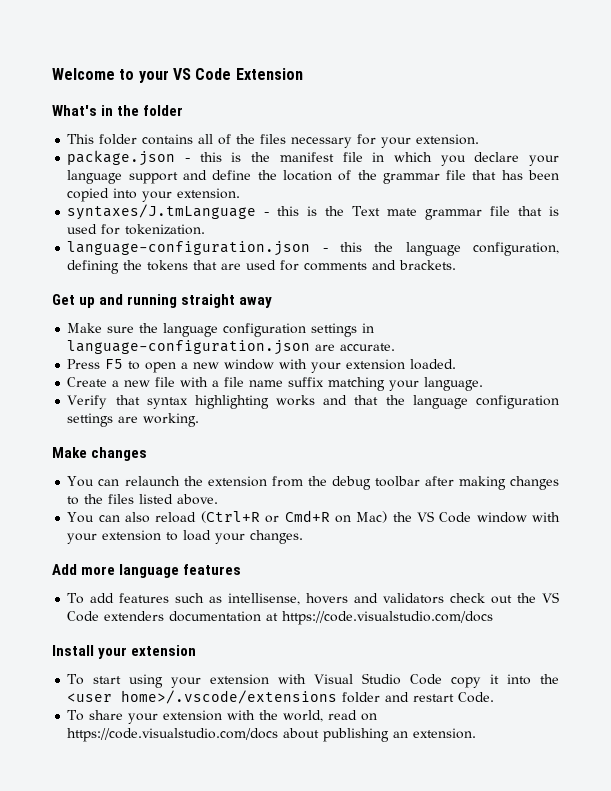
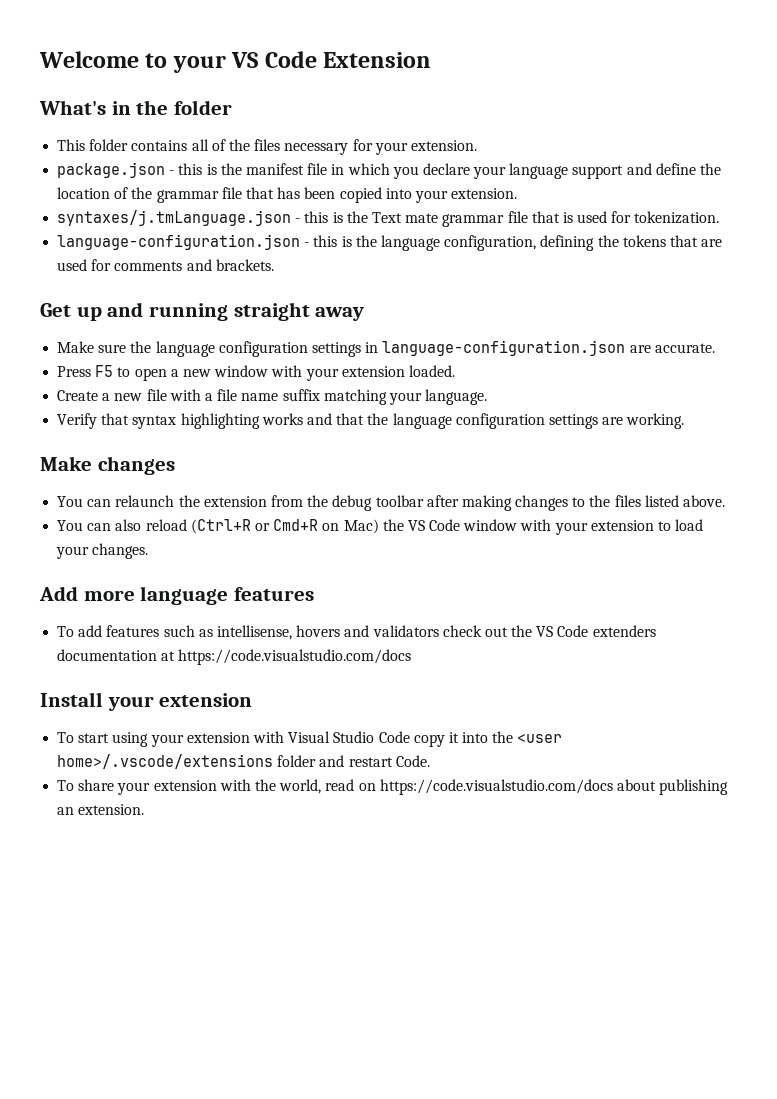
[67,204,257,220] syntaxes/J.tmLanguage -> [57,210,292,226] syntaxes/j.tmLanguage.json
(363, 247) none -> [341,236,352,247] is

